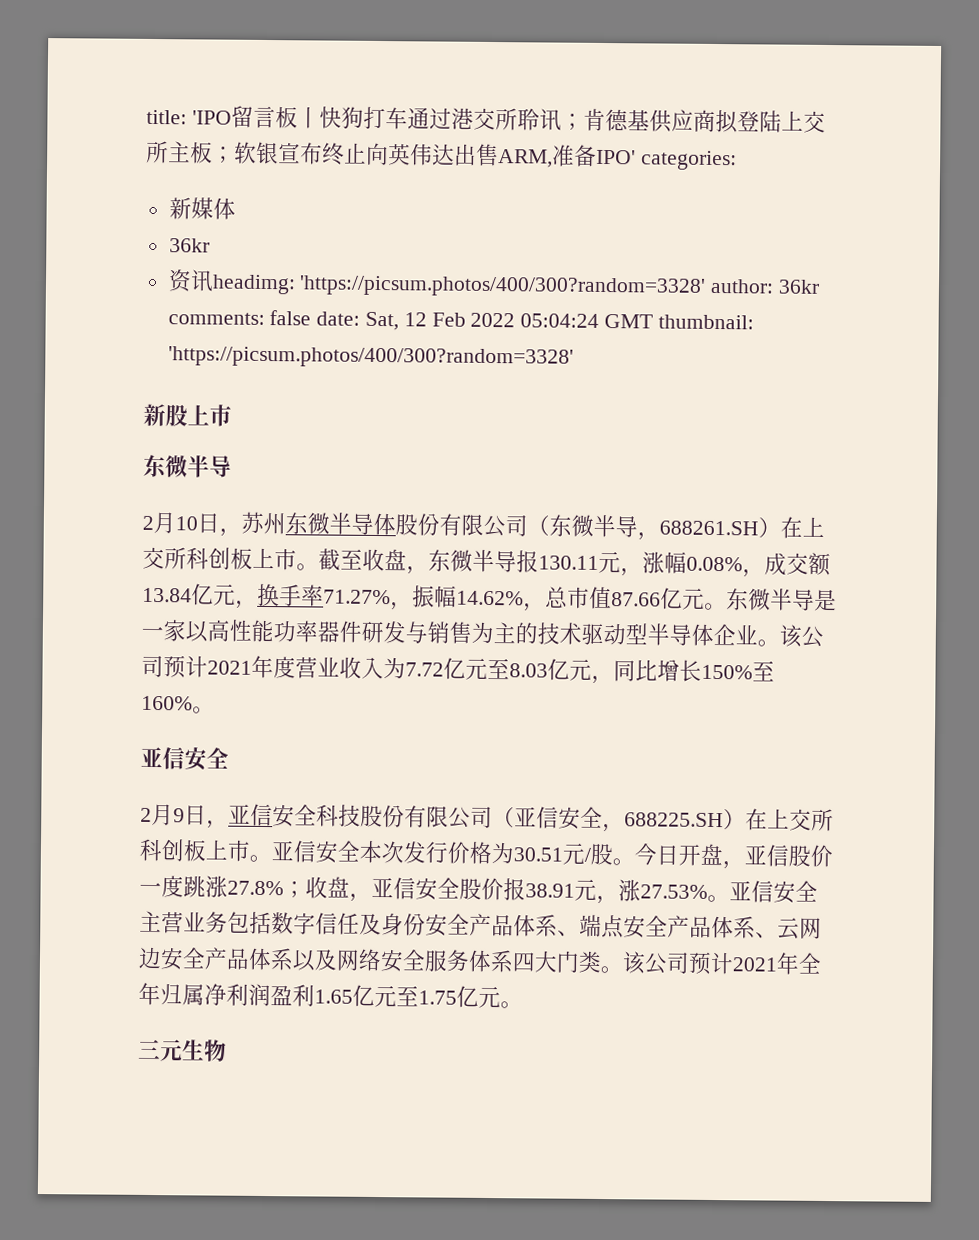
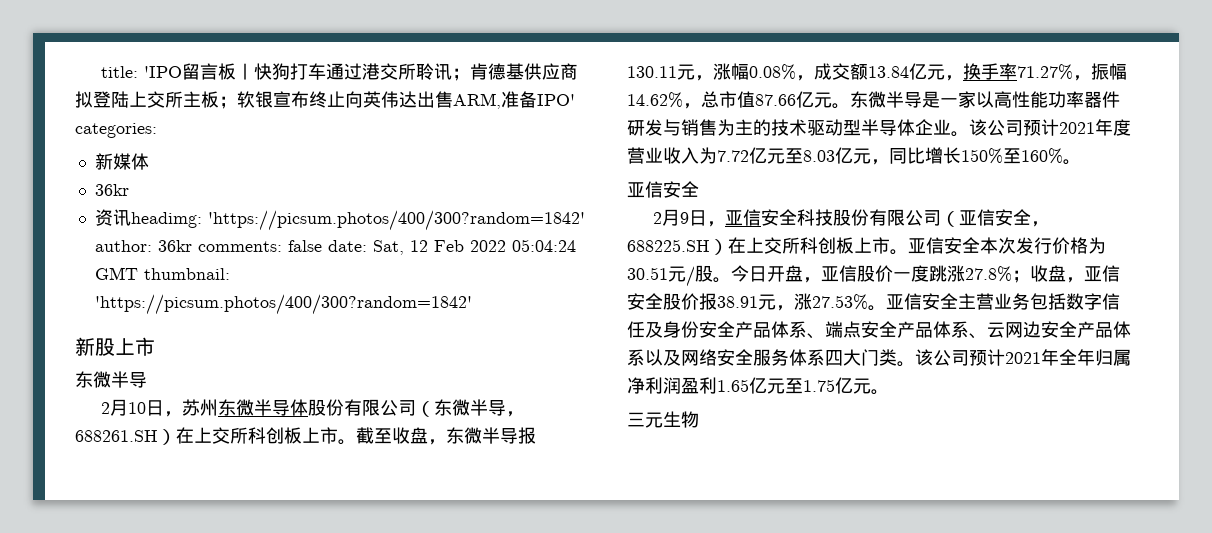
[299,275,707,298] 'https://picsum.photos/400/300?random=3328' -> [207,210,585,231] 'https://picsum.photos/400/300?random=1842'
[167,346,574,369] 'https://picsum.photos/400/300?random=3328' -> [94,294,472,315] 'https://picsum.photos/400/300?random=1842'

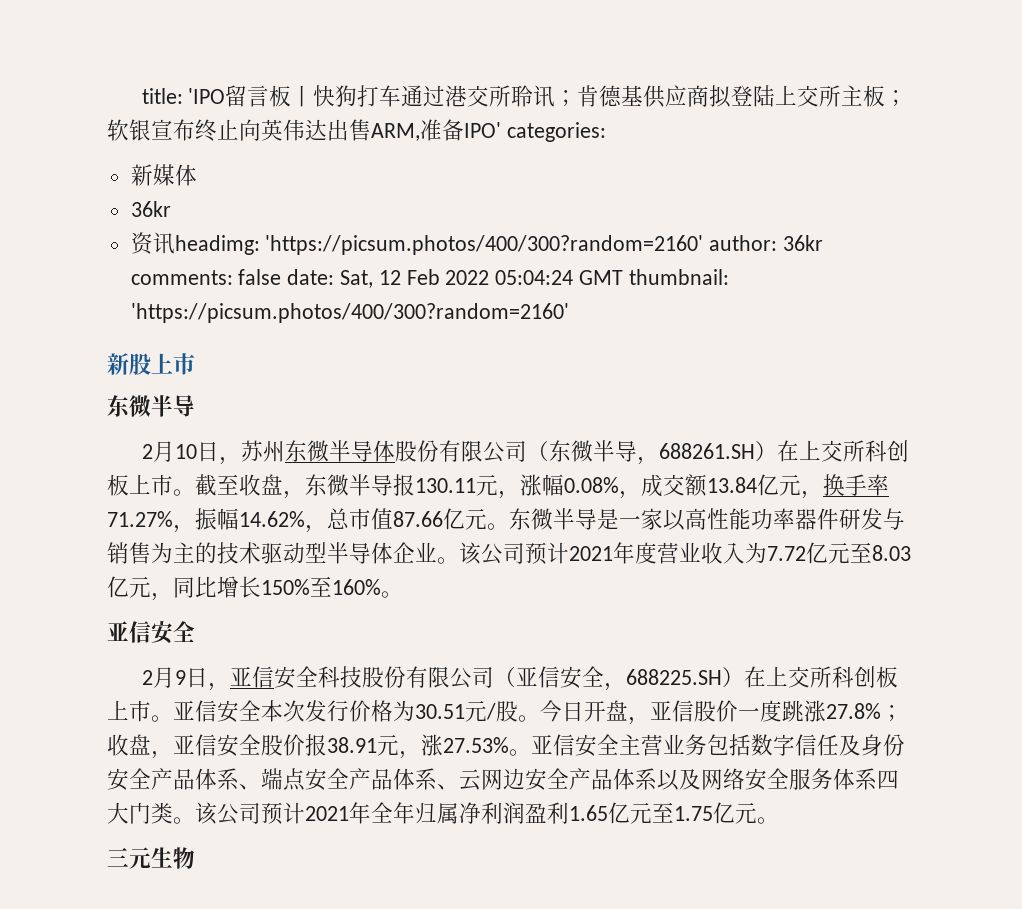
[207,210,585,231] 'https://picsum.photos/400/300?random=1842' -> [265,235,704,255] 'https://picsum.photos/400/300?random=2160'
[94,294,472,315] 'https://picsum.photos/400/300?random=1842' -> [130,303,569,323] 'https://picsum.photos/400/300?random=2160'

